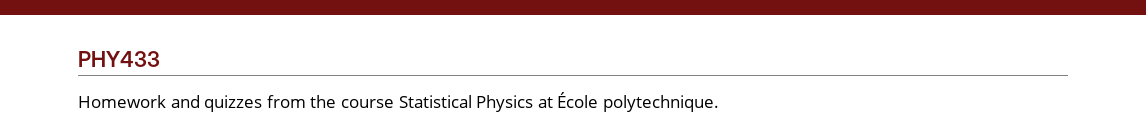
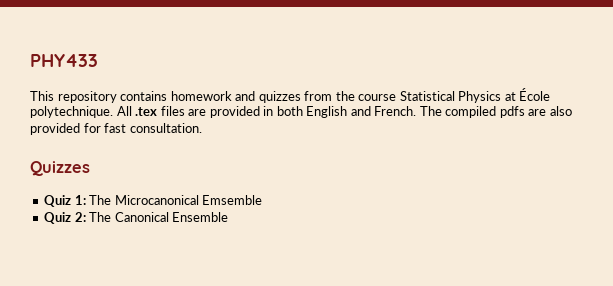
[78,95,166,108] Homework -> [30,91,232,103] This repository contains homework
(719, 103) none -> [116,106,572,118] [30,123,202,135] [30,161,90,176] [44,195,263,207] [44,212,229,224] All .tex files are provided in both English and French. The compiled pdfs are also provided for fast consultation. // Quizzes // Quiz 1: The Microcanonical Emsemble // Quiz 2: The Canonical Ensemble

